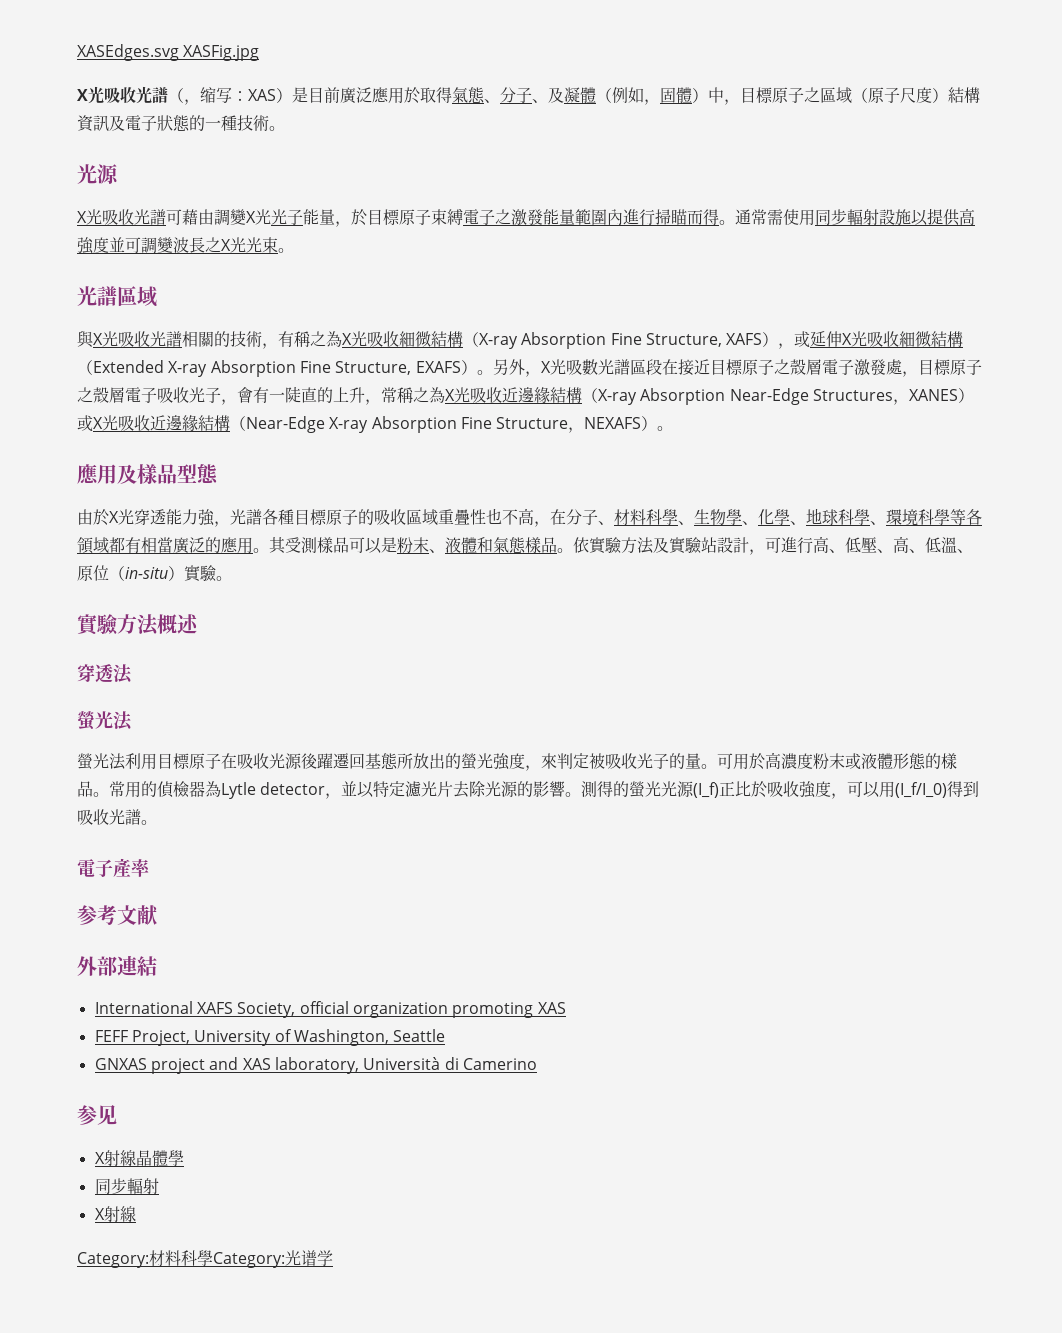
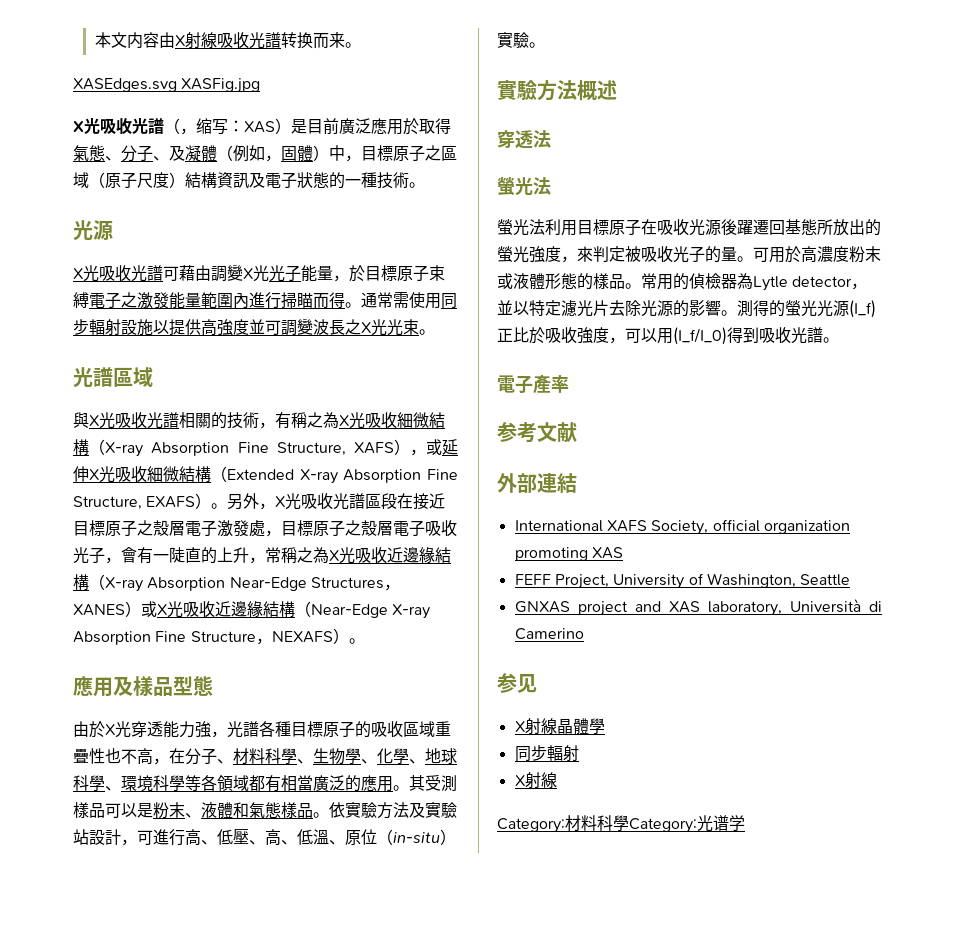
(77, 52) none -> [94,32,361,49] 本文内容由X射線吸收光譜转换而来。 //
[581,359,598,375] 數 -> [317,493,334,510] 收

